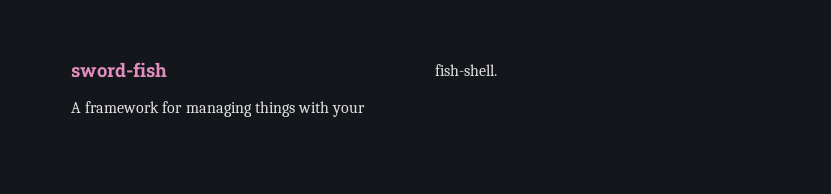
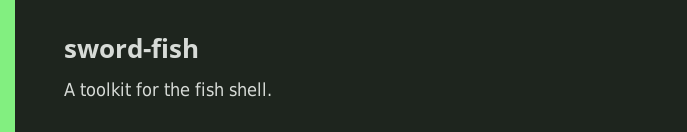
[85,101,366,117] [435,64,497,76] framework for managing things with your fish-shell. -> [80,82,272,97] toolkit for the fish shell.

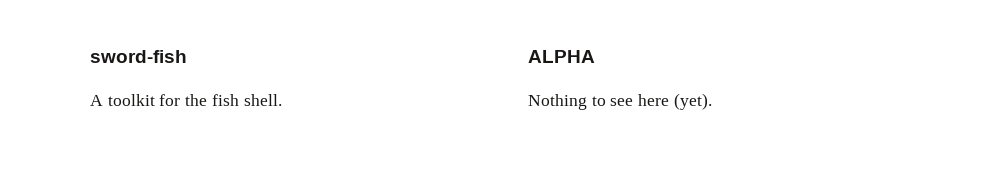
(272, 89) none -> [528,50,595,63] [528,93,712,110] // ALPHA // Nothing to see here (yet).

